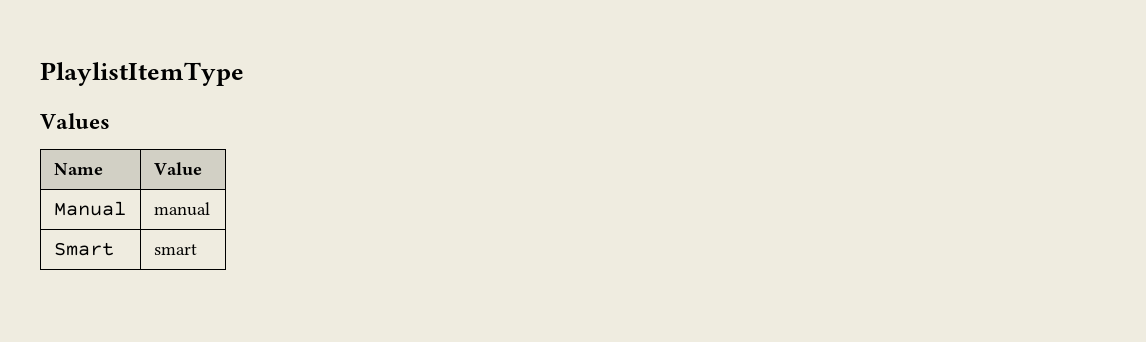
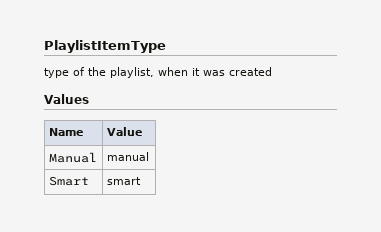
(244, 74) none -> [44,67,272,78] // type of the playlist, when it was created

